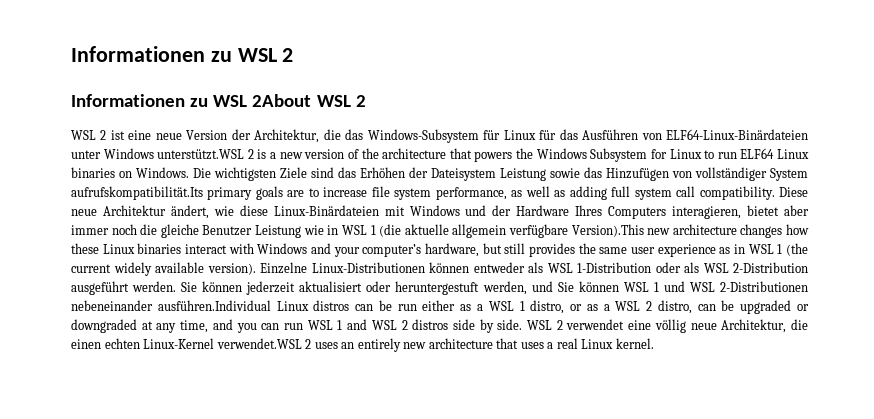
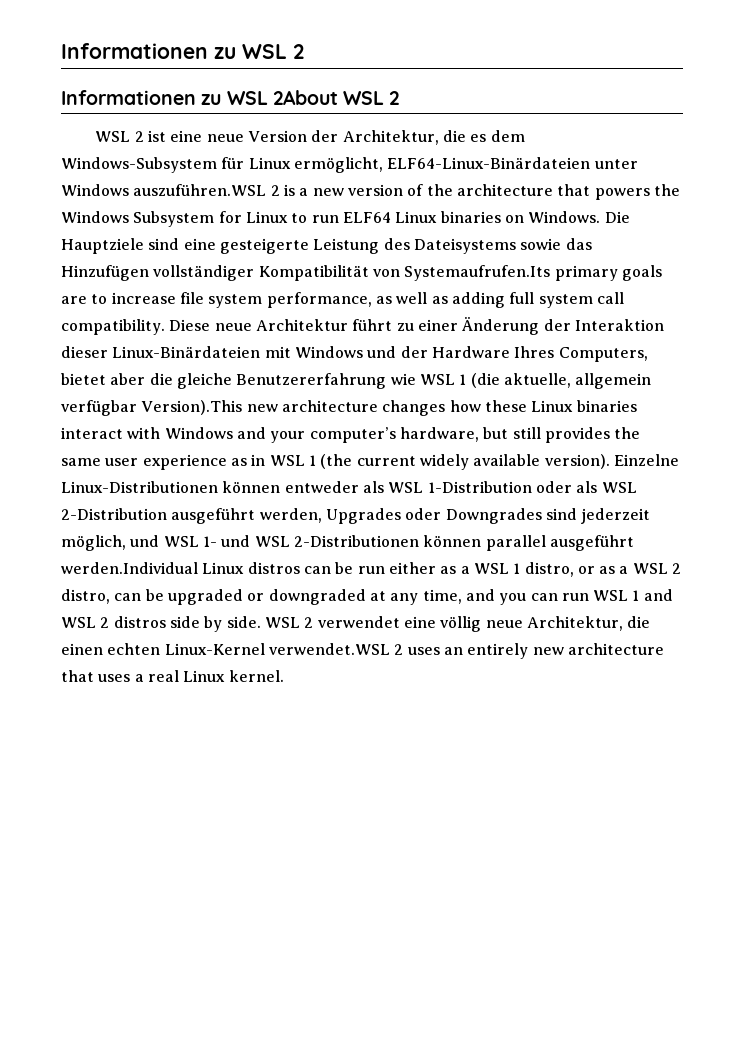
[345,129,364,140] das -> [470,130,525,142] es dem
[539,129,662,140] für das Ausführen von -> [293,157,383,173] ermöglicht,
[157,149,245,160] unterstützt.WSL -> [133,184,267,196] auszuführen.WSL
[214,167,808,181] [71,186,203,200] wichtigsten Ziele sind das Erhöhen der Dateisystem Leistung sowie das Hinzufügen von vollständiger System aufrufskompatibilität.Its -> [61,238,592,254] [61,265,551,281] Hauptziele sind eine gesteigerte Leistung des Dateisystems sowie das Hinzufügen vollständiger Kompatibilität von Systemaufrufen.Its
[170,205,268,219] ändert, wie diese -> [352,316,664,335] [61,346,108,358] führt zu einer Änderung der Interaktion dieser
[608,205,809,219] [71,224,568,238] Computers interagieren, bietet aber immer noch die gleiche Benutzer Leistung wie in WSL 1 (die aktuelle allgemein verfügbare -> [558,347,648,362] [61,373,652,389] [61,400,137,416] Computers, bietet aber die gleiche Benutzererfahrung wie WSL 1 (die aktuelle, allgemein verfügbar
[132,281,808,295] [71,300,271,311] werden. Sie können jederzeit aktualisiert oder heruntergestuft werden, und Sie können WSL 1 und WSL 2-Distributionen nebeneinander ausführen.Individual -> [259,508,651,524] [61,535,634,551] [61,562,198,574] werden, Upgrades oder Downgrades sind jederzeit möglich, und WSL 1- und WSL 2-Distributionen können parallel ausgeführt werden.Individual

